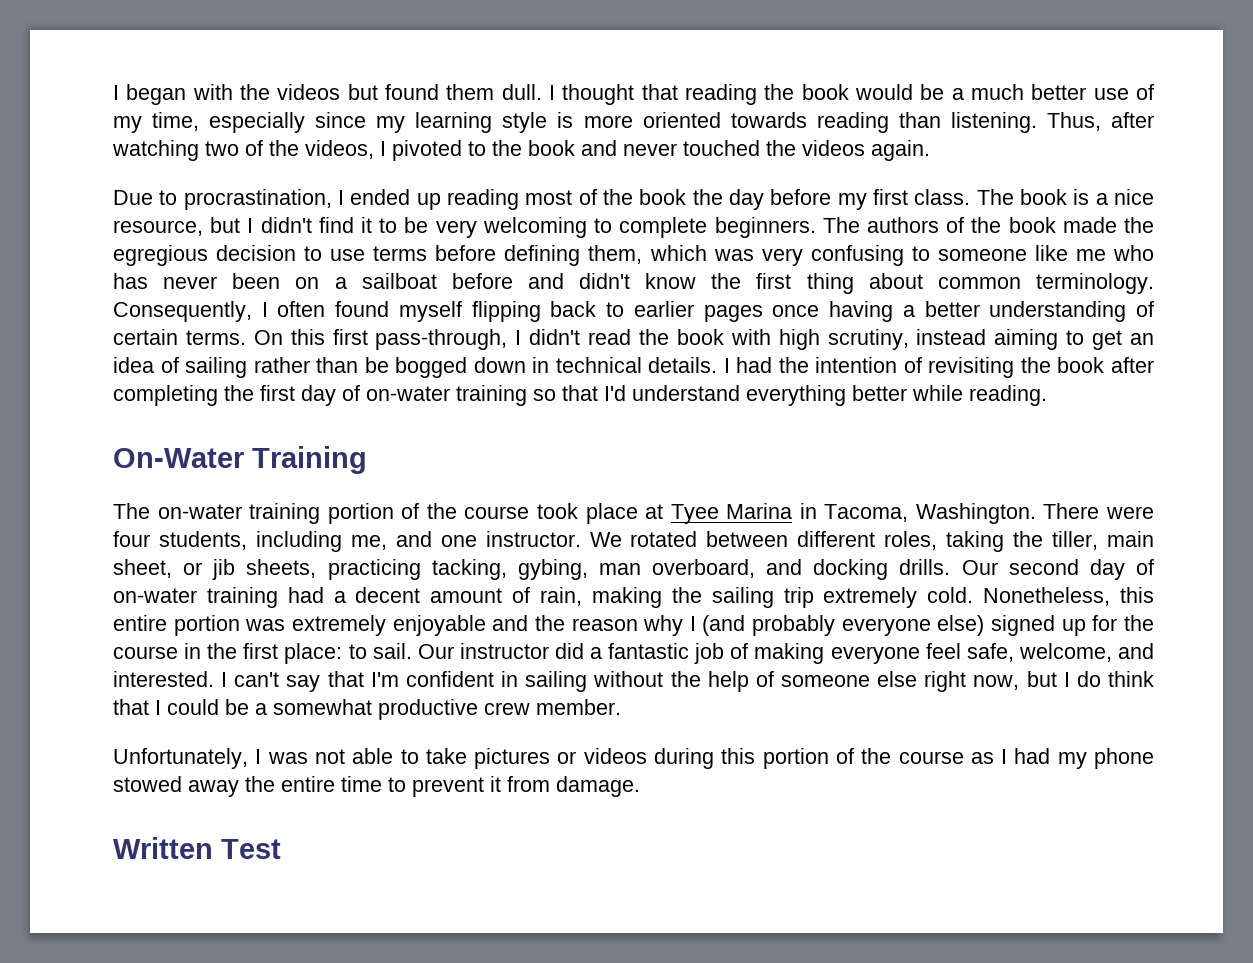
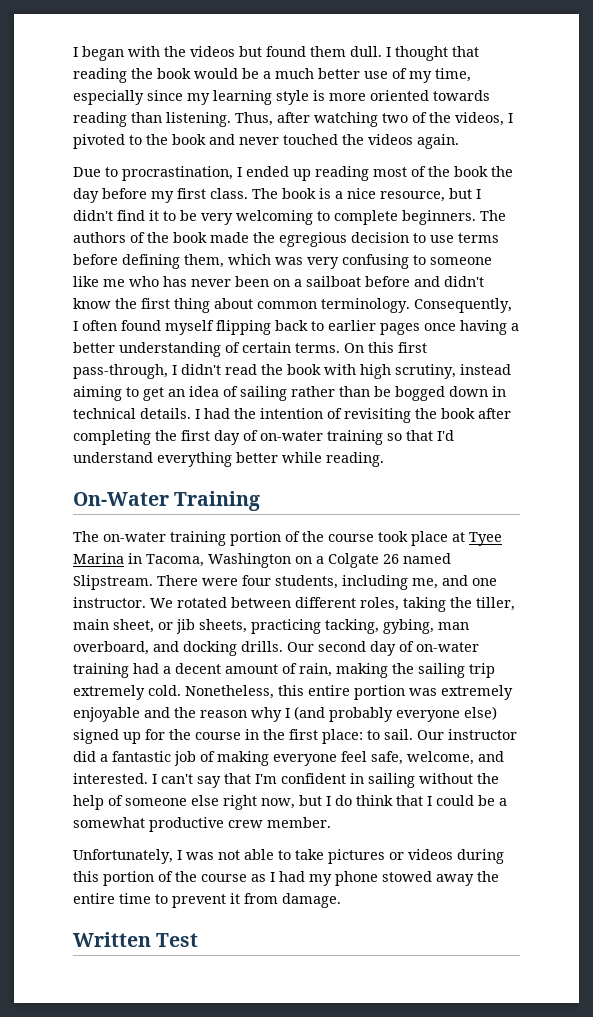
[915,503,1036,524] Washington. -> [208,553,451,568] [73,575,153,590] Washington on a Colgate 26 named Slipstream.

